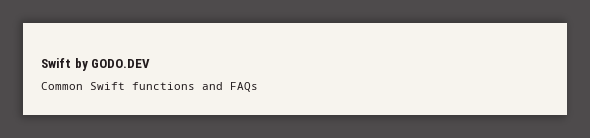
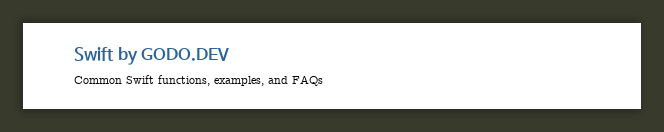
[132,82,195,90] functions -> [158,75,264,86] functions, examples,

